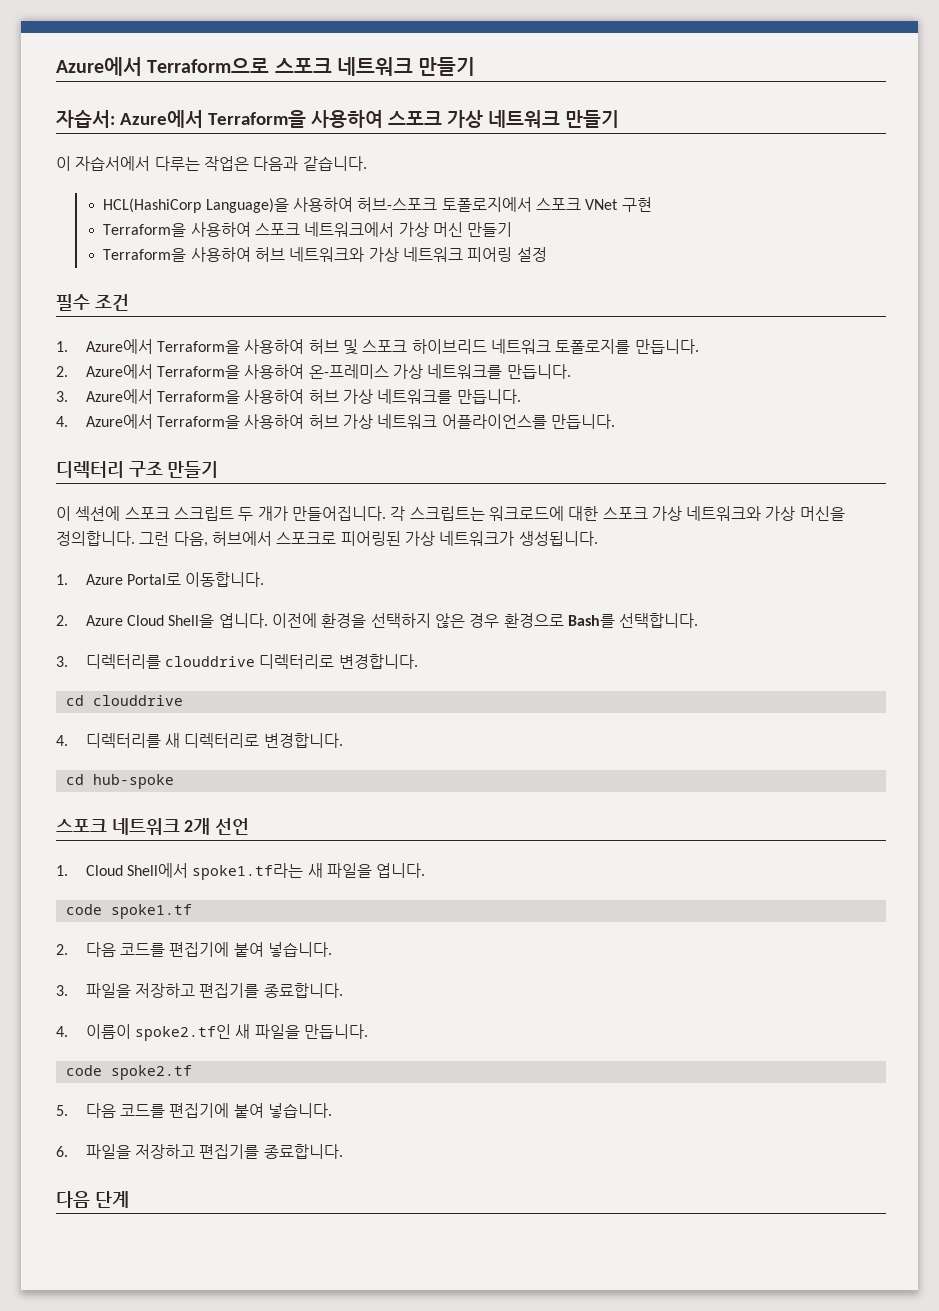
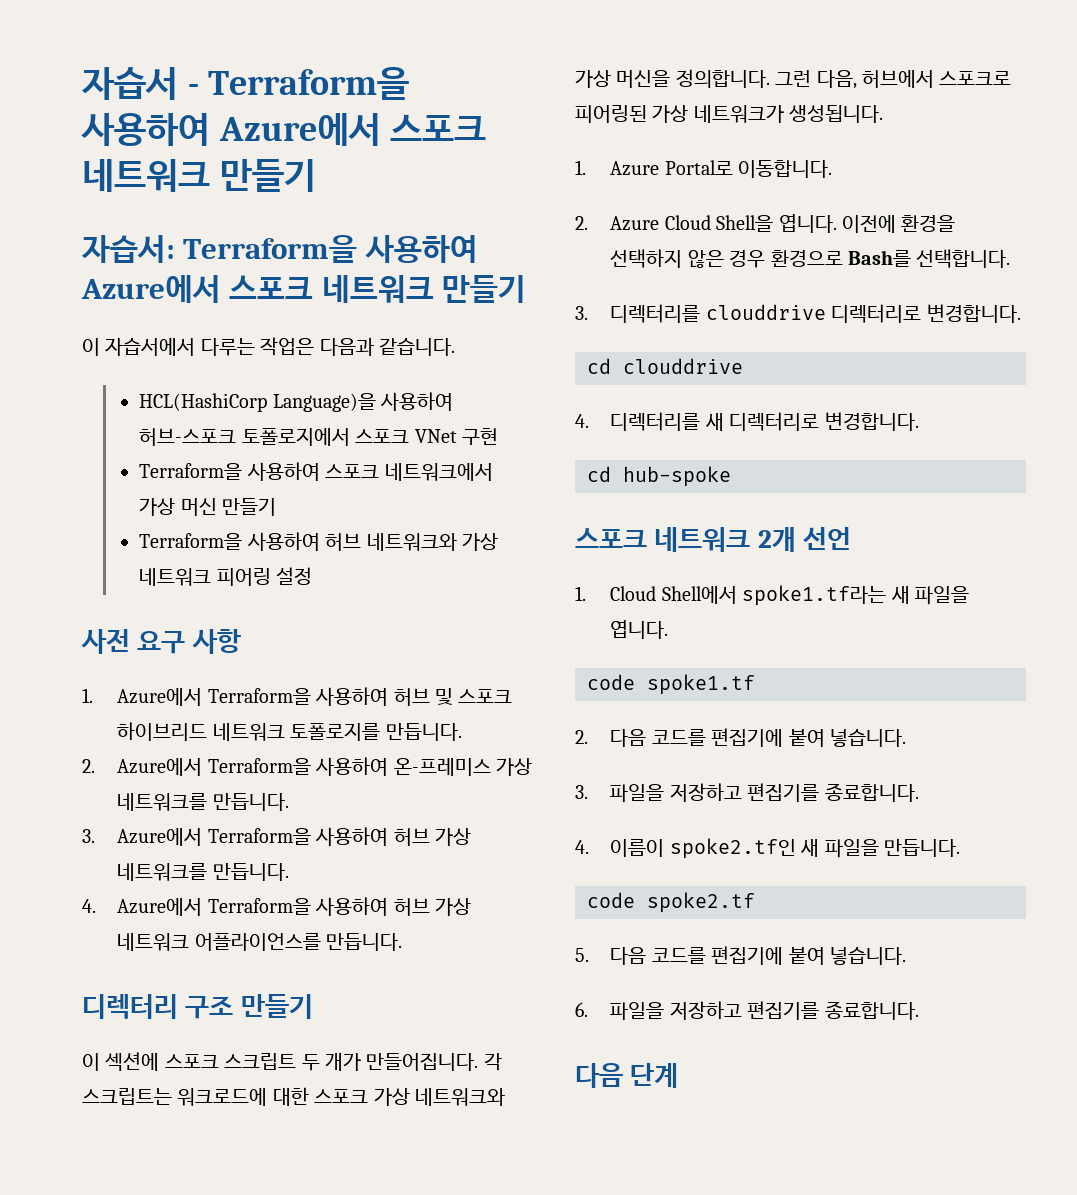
[56,57,270,76] Azure에서 Terraform으로 -> [81,67,410,100] [81,113,381,146] 자습서 - Terraform을 사용하여 Azure에서
[119,110,483,128] Azure에서 Terraform을 사용하여 스포크 가상 -> [183,235,478,263] [81,275,314,303] Terraform을 사용하여 Azure에서 스포크
[56,294,129,311] 필수 조건 -> [81,629,241,654] 사전 요구 사항

